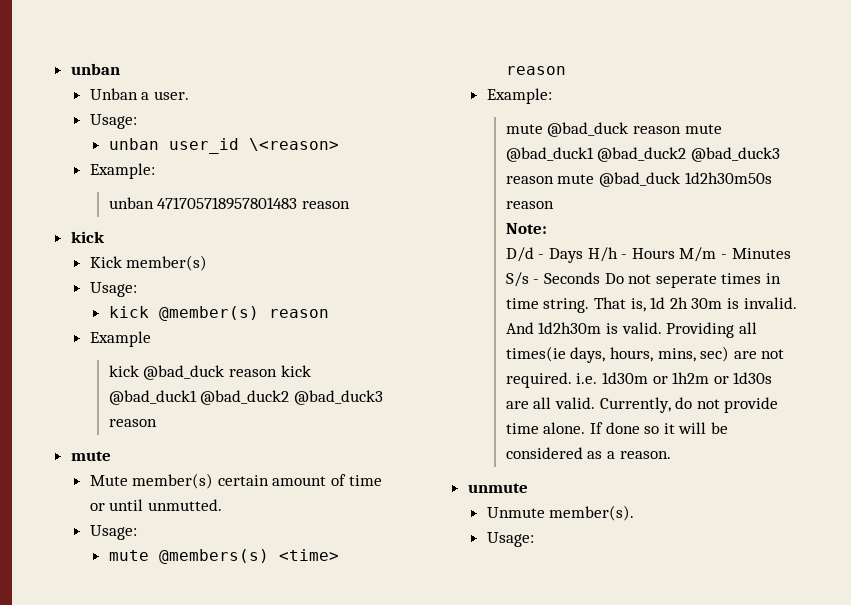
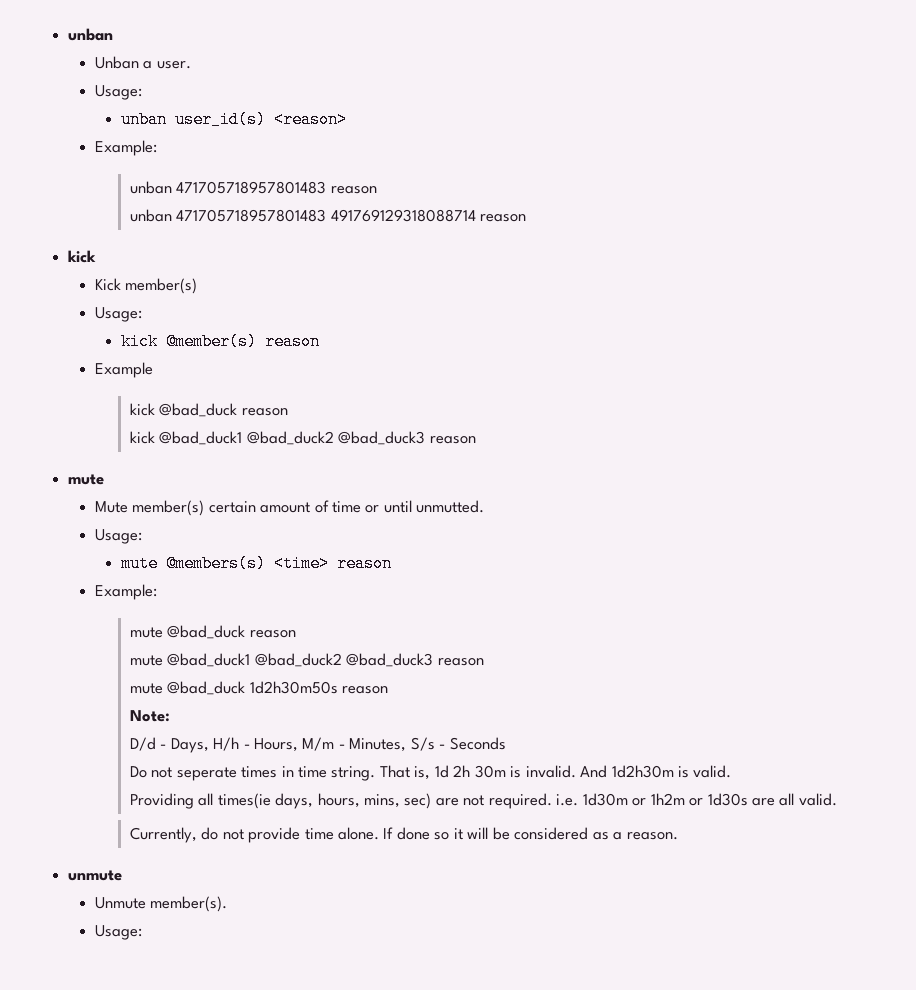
[168,138,339,154] user_id \<reason> -> [175,111,348,128] user_id(s) <reason>
(351, 205) none -> [129,209,527,222] // unban 471705718957801483 491769129318088714 reason
(278, 373) none -> (288, 412) //
(682, 130) none -> (296, 634) //
(554, 180) none -> (484, 662) //
[549,248,584,263] Days -> [170,738,209,753] Days,
[631,248,675,259] Hours -> [254,738,299,752] Hours,
[731,248,791,259] Minutes -> [349,738,407,752] Minutes,
(601, 278) none -> (506, 743) //
(662, 328) none -> (732, 771) //
(596, 403) none -> (837, 799) //

